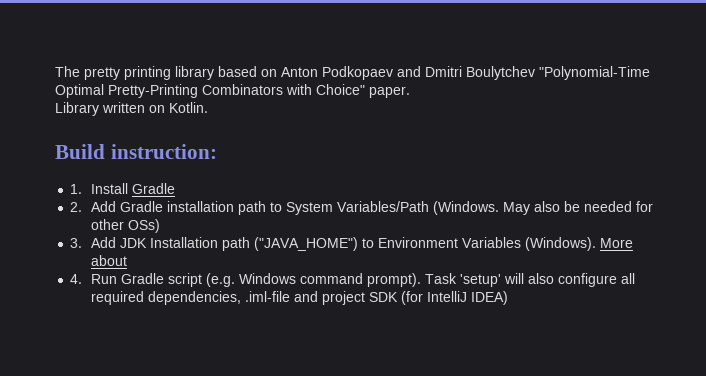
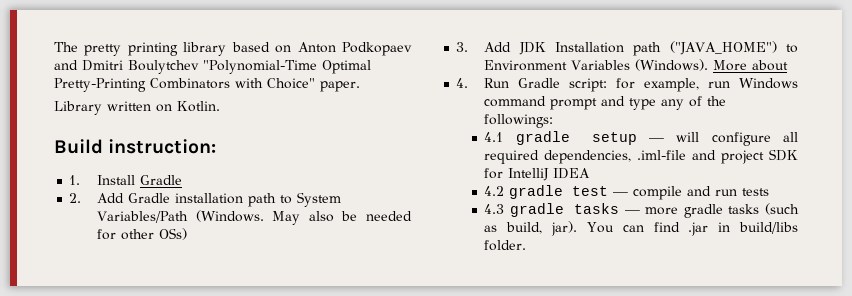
[168,273,555,287] script (e.g. Windows command prompt). Task 'setup' will also -> [569,78,798,92] [484,96,727,110] [484,114,554,128] [484,131,700,145] script: for example, run Windows command prompt and type any of the followings: // 4.1 gradle setup — will
[401,291,509,305] (for IntelliJ IDEA) -> [484,168,591,181] [484,185,770,200] [484,203,799,218] [484,221,799,236] [484,240,527,251] for IntelliJ IDEA // 4.2 gradle test — compile and run tests // 4.3 gradle tasks — more gradle tasks (such as build, jar). You can find .jar in build/libs folder.

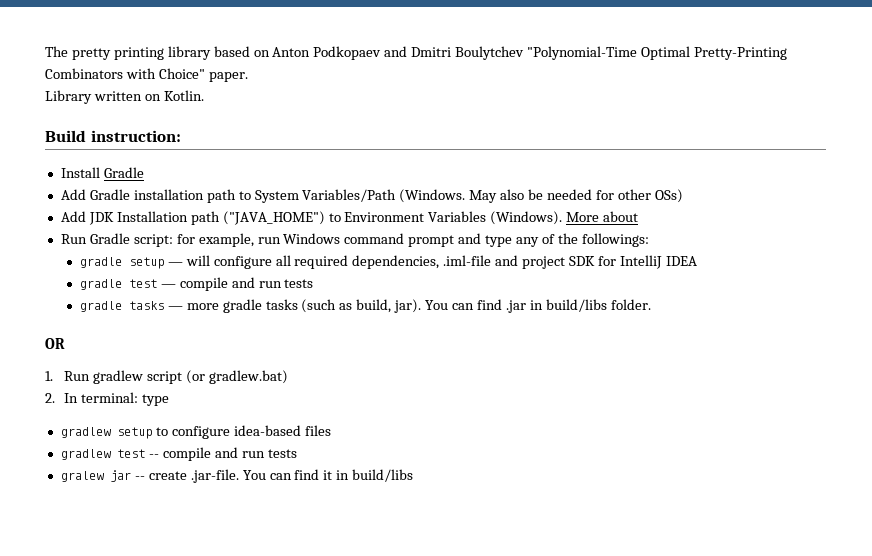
[69,175,81,185] 1. -> (181, 136) none
[69,193,82,203] 2. -> (144, 172) none
[456,42,469,52] 3. -> (683, 196) none
[456,78,469,88] 4. -> (639, 216) none
[484,132,504,142] 4.1 -> (649, 240) none
[484,186,505,196] 4.2 -> (697, 261) none
[484,204,505,214] 4.3 -> (314, 283) none
(527, 245) none -> [45,338,65,349] [45,370,288,384] [45,392,169,406] [60,425,331,439] [60,447,297,461] [60,469,414,483] // OR // 1. Run gradlew script (or gradlew.bat) // 2. In terminal: type // gradlew setup to configure idea-based files // gradlew test -- compile and run tests // gralew jar -- create .jar-file. You can find it in build/libs

